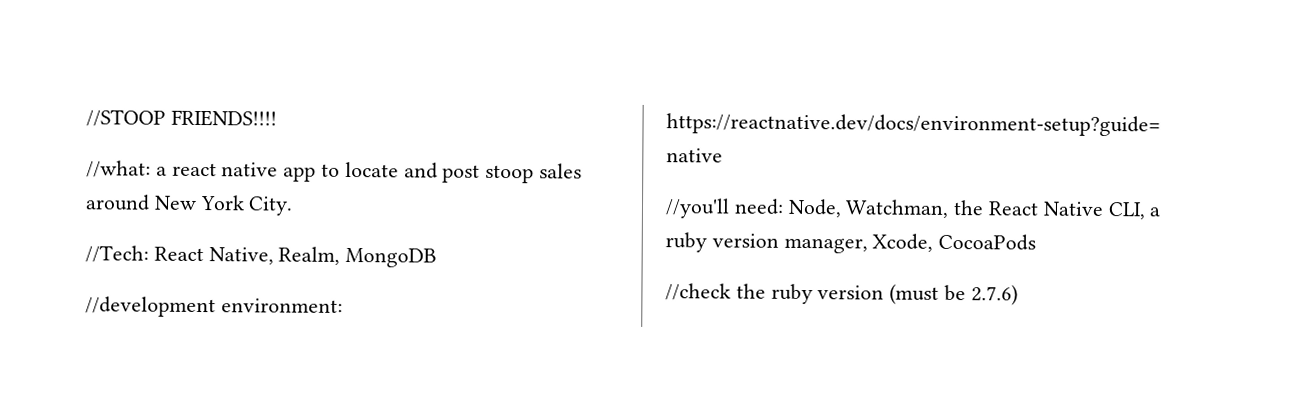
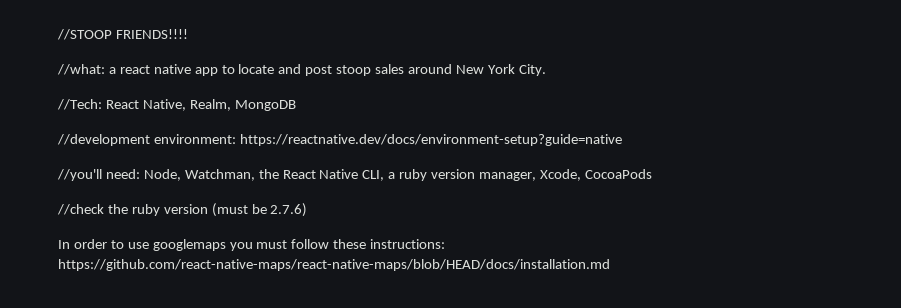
(1018, 295) none -> [58,239,446,251] [58,259,610,271] // In order to use googlemaps you must follow these instructions: https://github.com/react-native-maps/react-native-maps/blob/HEAD/docs/installation.md

